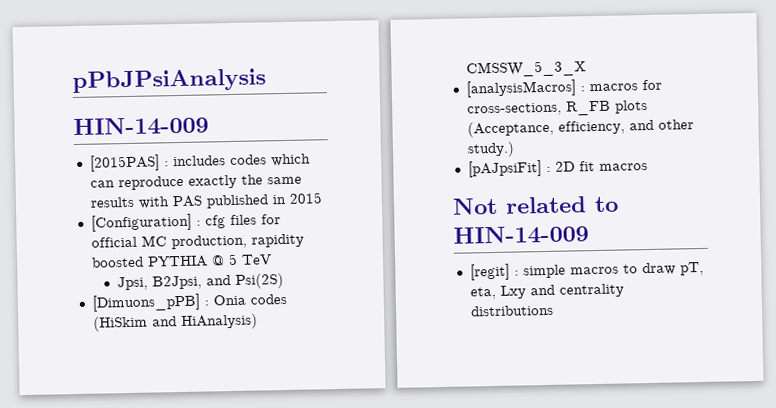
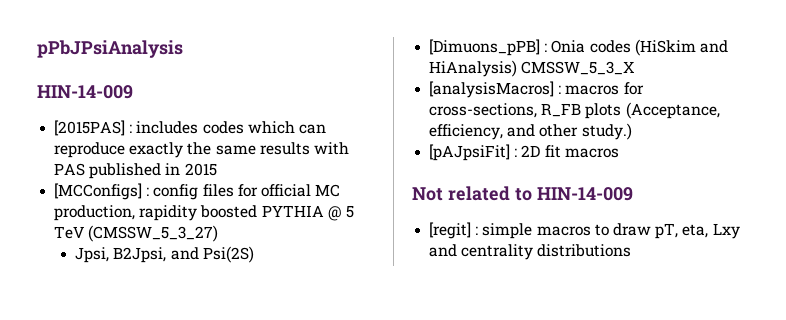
[90,213,226,232] [Configuration] : cfg -> [54,183,199,200] [MCConfigs] : config
(272, 259) none -> [88,225,219,242] (CMSSW_5_3_27)

